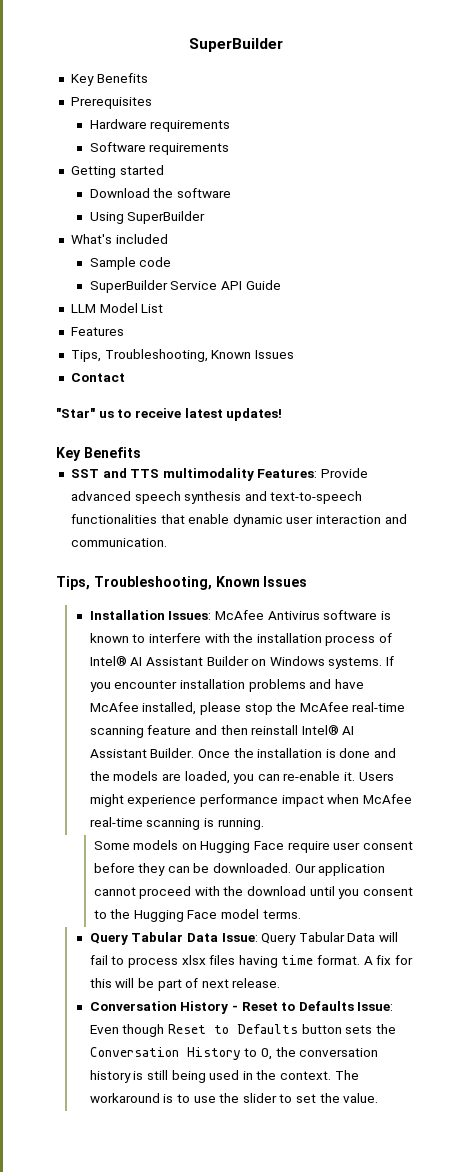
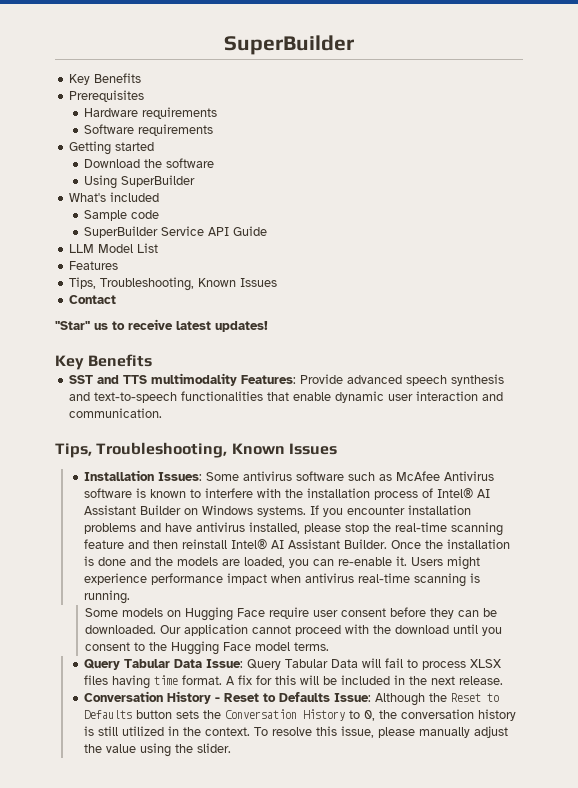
(212, 615) none -> [206,471,393,481] Some antivirus software such as
[89,702,139,712] McAfee -> [196,522,246,532] antivirus
[299,702,349,712] McAfee -> (392, 527) none
[362,794,412,804] McAfee -> [305,573,355,583] antivirus
[181,955,206,965] xlsx -> [470,659,502,668] XLSX
[157,978,199,991] part of -> [341,675,428,685] included in the
[89,1024,165,1037] Even though -> [375,693,448,706] Although the
[171,1070,240,1083] being used -> [122,726,165,736] utilized
[334,1070,359,1080] [89,1093,379,1103] The workaround is to use the slider to set the value. -> [254,726,509,738] [84,743,232,757] To resolve this issue, please manually adjust the value using the slider.

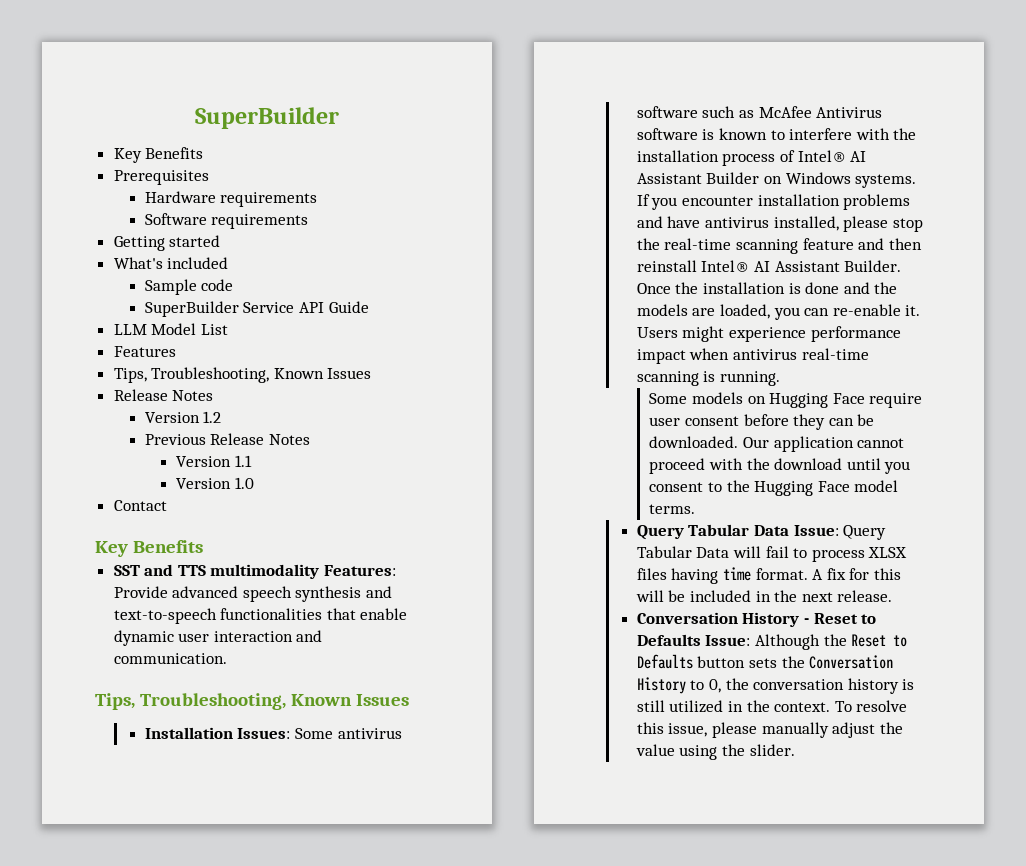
[84,158,215,168] [84,175,196,189] // Download the software // Using SuperBuilder -> (221, 241) none
[69,295,117,304] [55,319,268,332] Contact // "Star" us to receive latest updates! -> [113,389,214,401] [144,411,222,423] [144,433,311,445] [176,455,252,467] [176,477,254,489] [113,500,167,511] Release Notes // Version 1.2 // Previous Release Notes // Version 1.1 // Version 1.0 // Contact

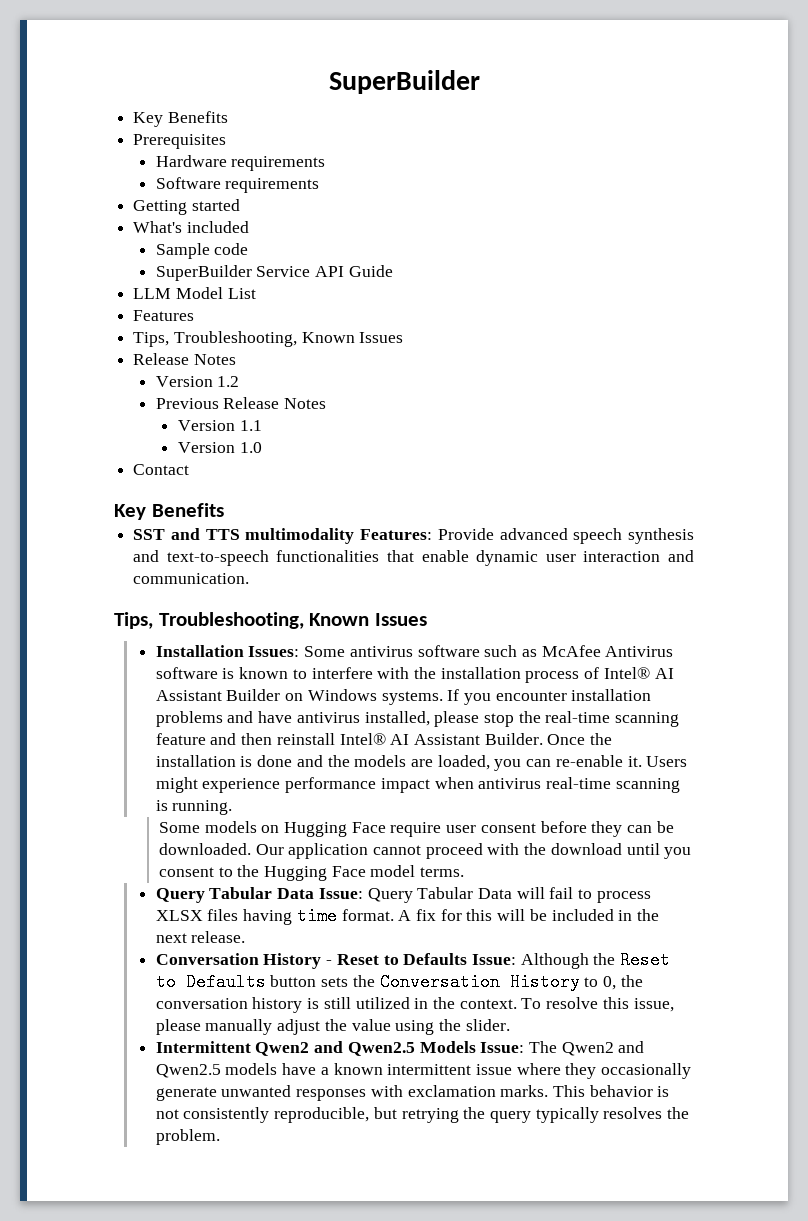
(795, 750) none -> [155,1041,645,1056] [155,1063,692,1079] [155,1085,670,1101] [155,1107,690,1123] [155,1129,220,1145] // Intermittent Qwen2 and Qwen2.5 Models Issue: The Qwen2 and Qwen2.5 models have a known intermittent issue where they occasionally generate unwanted responses with exclamation marks. This behavior is not consistently reproducible, but retrying the query typically resolves the problem.

